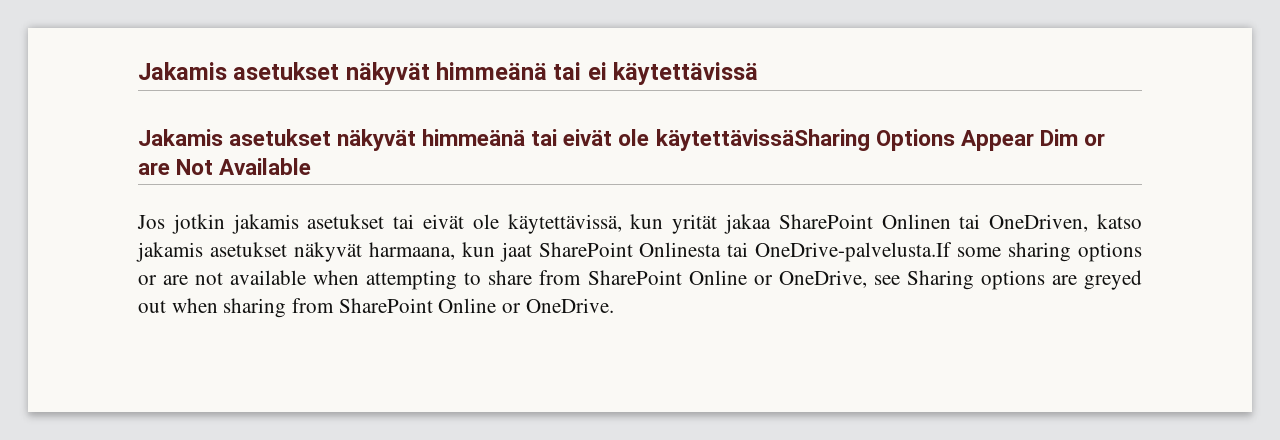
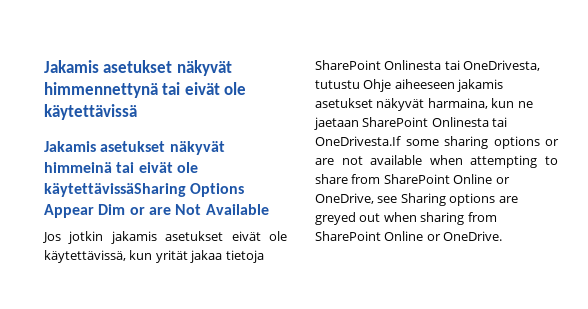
[138,62,607,85] Jakamis asetukset näkyvät himmeänä tai ei -> [44,60,232,76] [44,82,247,98] Jakamis asetukset näkyvät himmennettynä tai eivät ole
[422,129,526,146] himmeänä -> [44,162,112,173] himmeinä
[393,214,415,229] tai -> (224, 236) none
[778,214,1142,232] [136,242,953,262] SharePoint Onlinen tai OneDriven, katso jakamis asetukset näkyvät harmaana, kun jaat SharePoint Onlinesta tai OneDrive-palvelusta.If -> [225,250,264,263] [315,60,541,71] [315,79,504,92] [315,98,533,111] [314,117,508,130] [315,136,401,146] tietoja SharePoint Onlinesta tai OneDrivesta, tutustu Ohje aiheeseen jakamis asetukset näkyvät harmaina, kun ne jaetaan SharePoint Onlinesta tai OneDrivesta.If

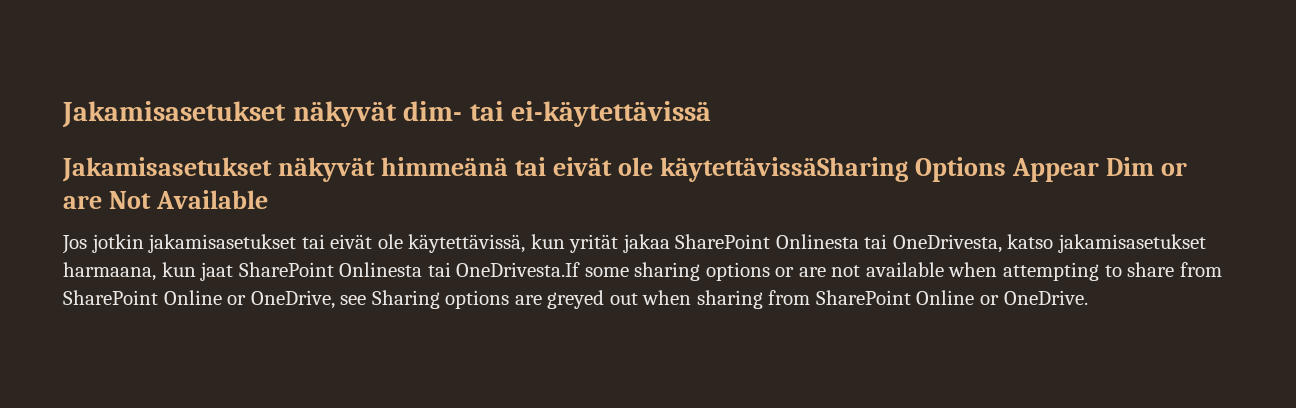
[44,60,232,76] [44,82,247,98] [44,104,137,120] [44,141,225,155] [44,162,112,173] Jakamis asetukset näkyvät himmennettynä tai eivät ole käytettävissä // Jakamis asetukset näkyvät himmeinä -> [62,101,712,128] [62,157,509,182] Jakamisasetukset näkyvät dim- tai ei-käytettävissä // Jakamisasetukset näkyvät himmeänä
[110,231,224,244] jakamis asetukset -> [148,234,325,253] jakamisasetukset tai
[225,250,264,263] tietoja -> (670, 243) none
[315,79,504,92] [315,98,533,111] [314,117,359,130] tutustu Ohje aiheeseen jakamis asetukset näkyvät harmaina, kun ne jaetaan -> [1007,234,1207,253] [63,262,234,281] katso jakamisasetukset harmaana, kun jaat

